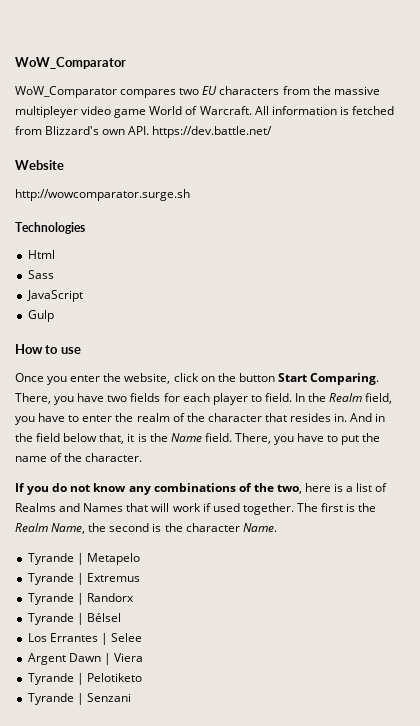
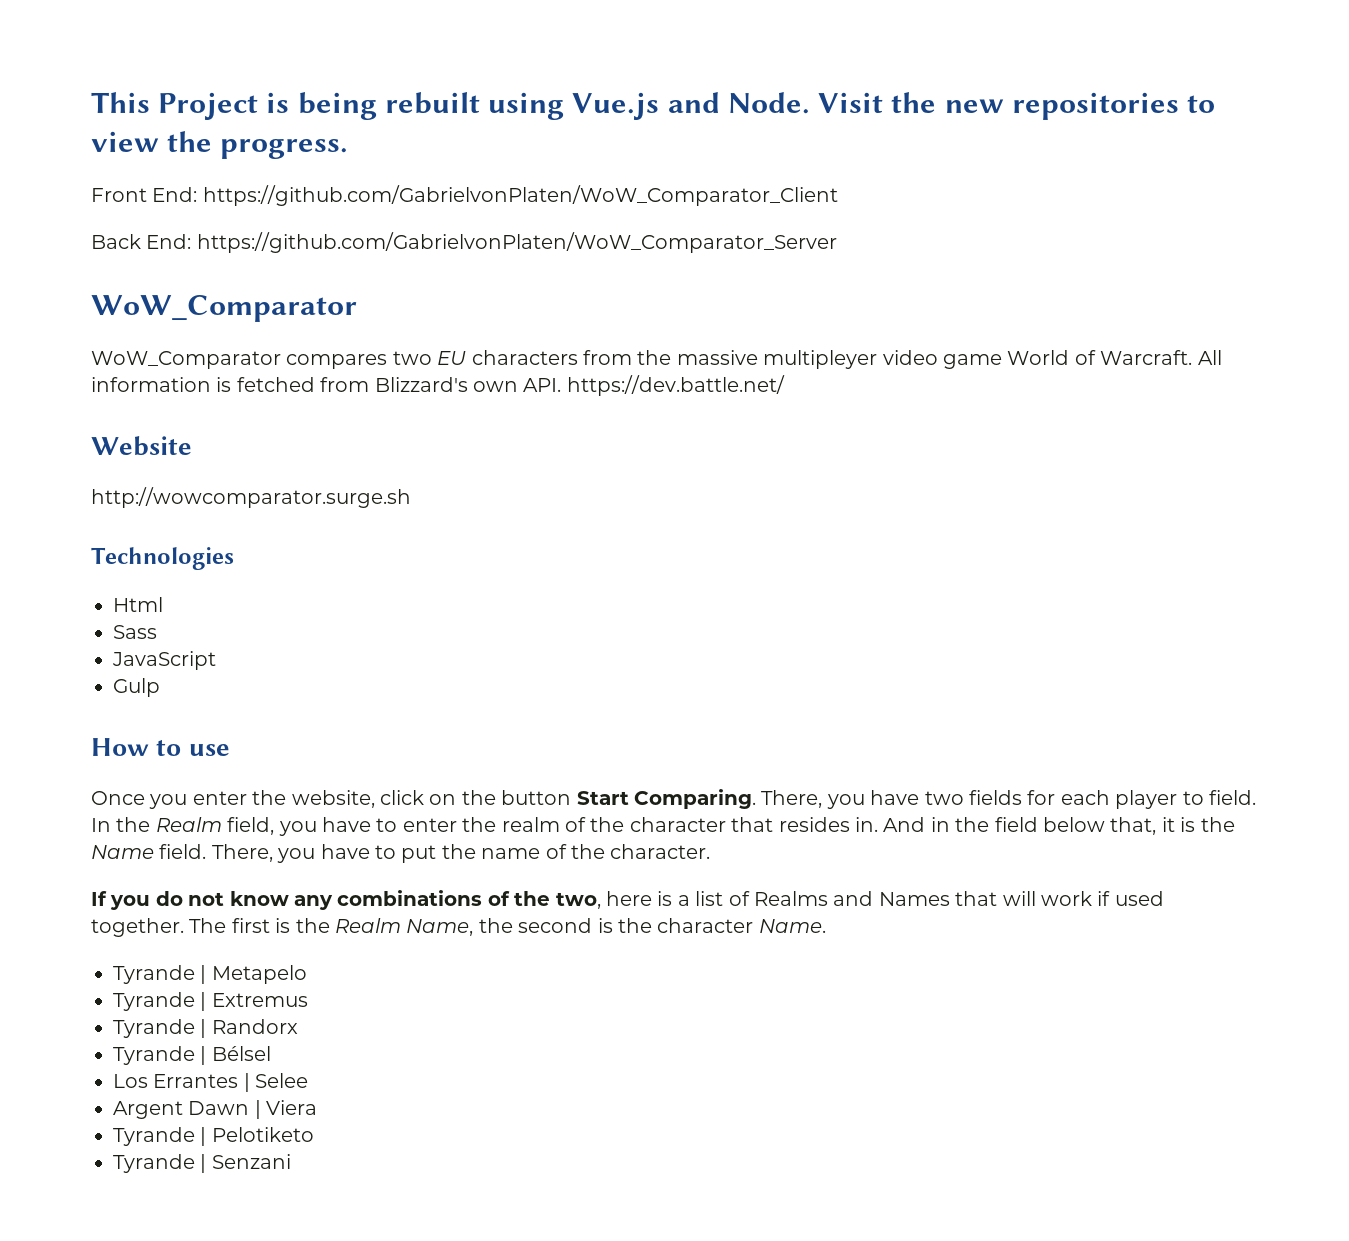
(15, 63) none -> [91,92,1216,120] [91,131,349,159] [91,185,838,206] [91,232,837,253] This Project is being rebuilt using Vue.js and Node. Visit the new repositories to view the progress. // Front End: https://github.com/GabrielvonPlaten/WoW_Comparator_Client // Back End: https://github.com/GabrielvonPlaten/WoW_Comparator_Server //

